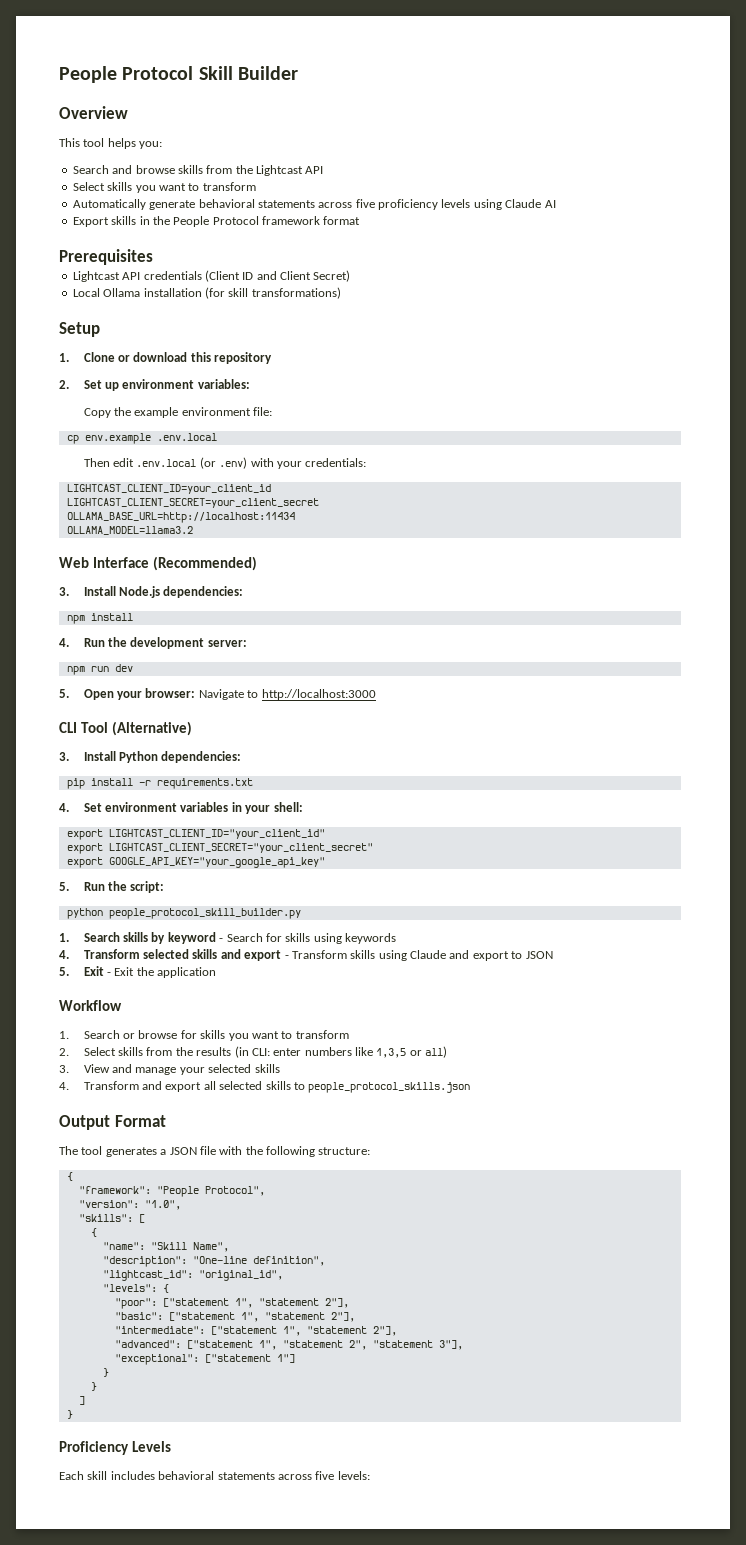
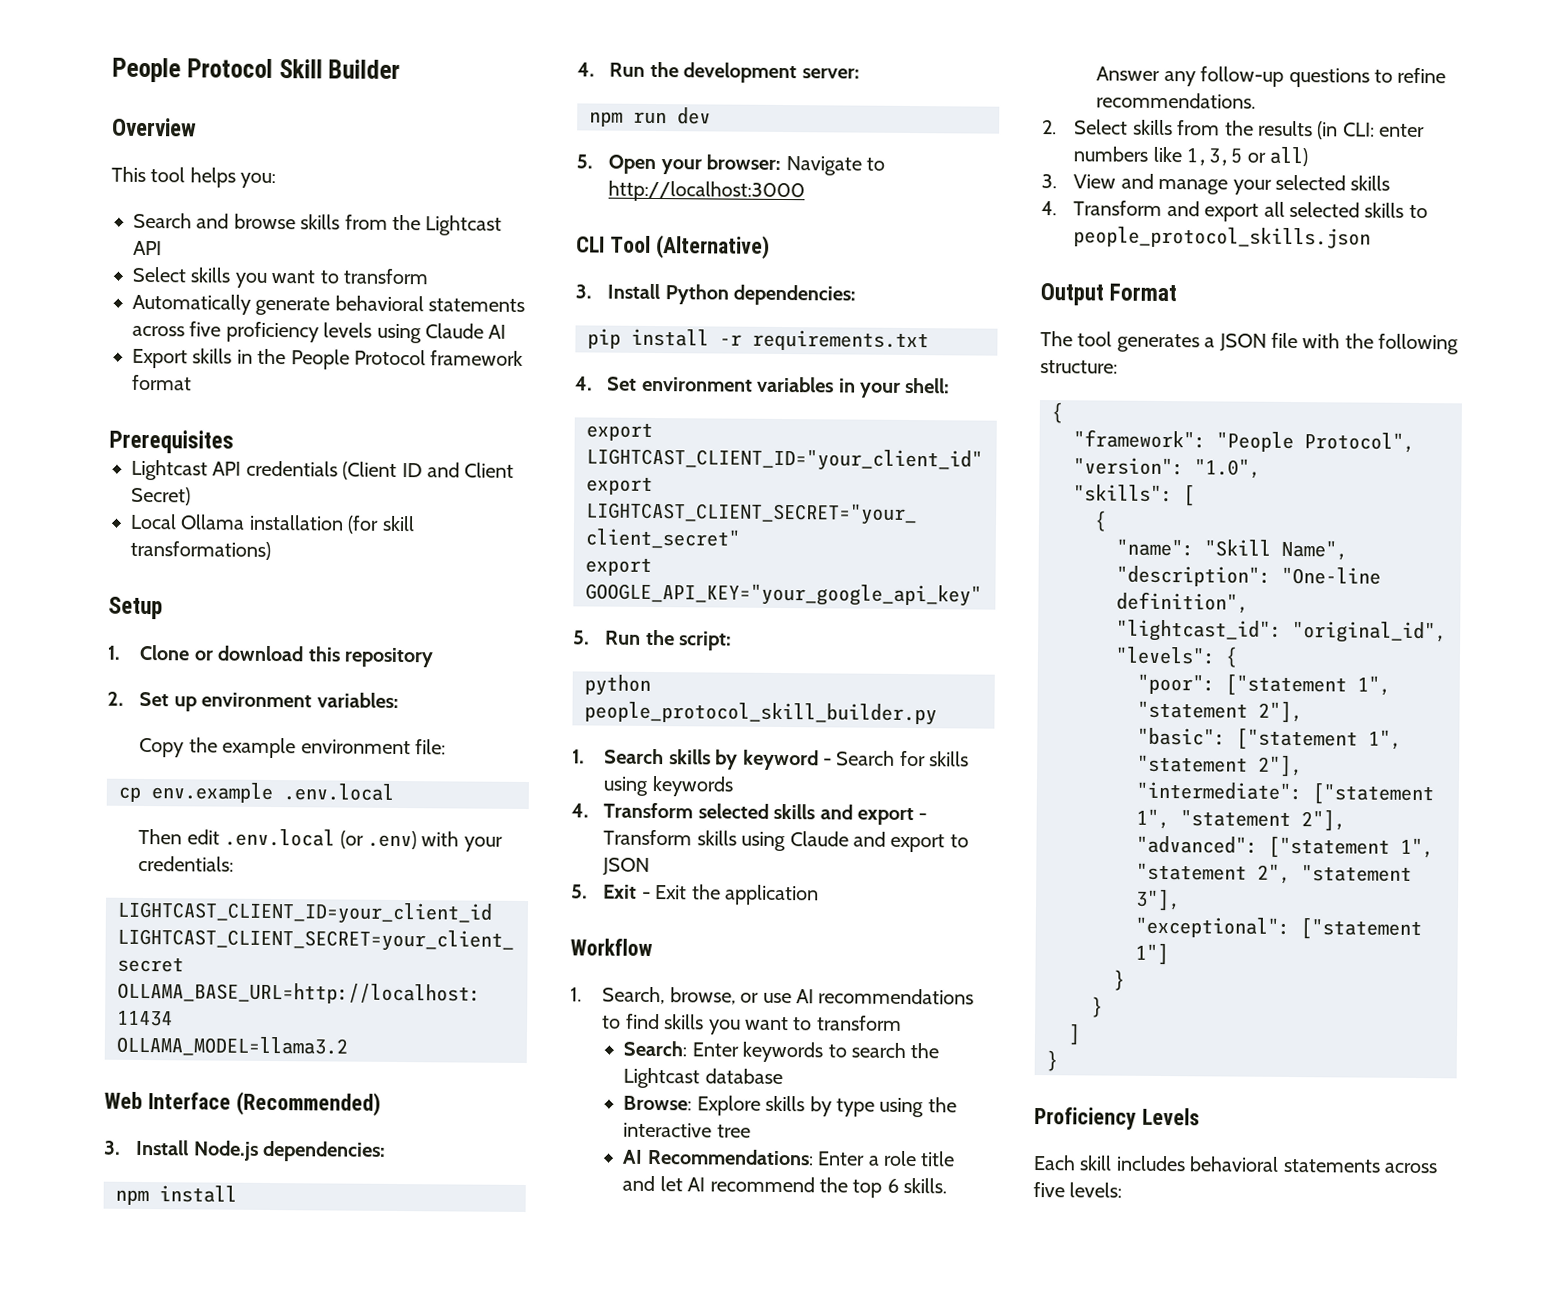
[83,1030,349,1041] Search or browse for skills you want to transform -> [602,986,975,1005] [602,1013,902,1035] [623,1040,940,1063] [623,1067,783,1089] [623,1095,957,1118] [623,1122,751,1138] [622,1148,956,1167] [622,1175,948,1198] [1096,66,1447,88] [1096,92,1257,109] Search, browse, or use AI recommendations to find skills you want to transform // Search: Enter keywords to search the Lightcast database // Browse: Explore skills by type using the interactive tree // AI Recommendations: Enter a role title and let AI recommend the top 6 skills. Answer any follow-up questions to refine recommendations.

